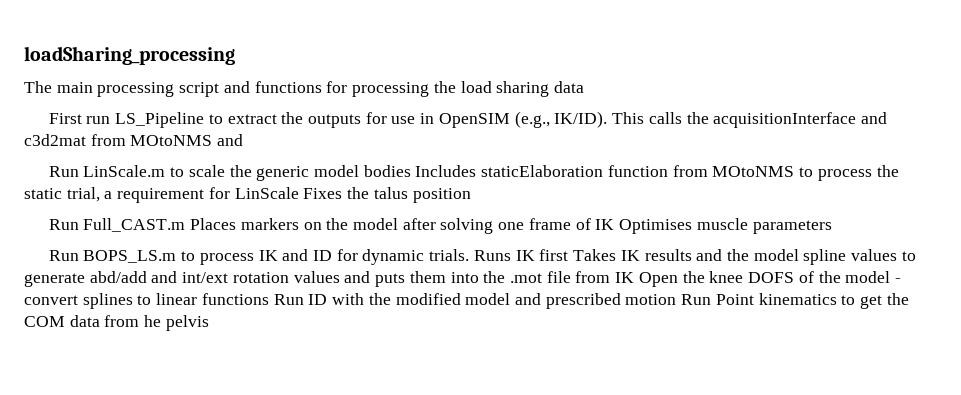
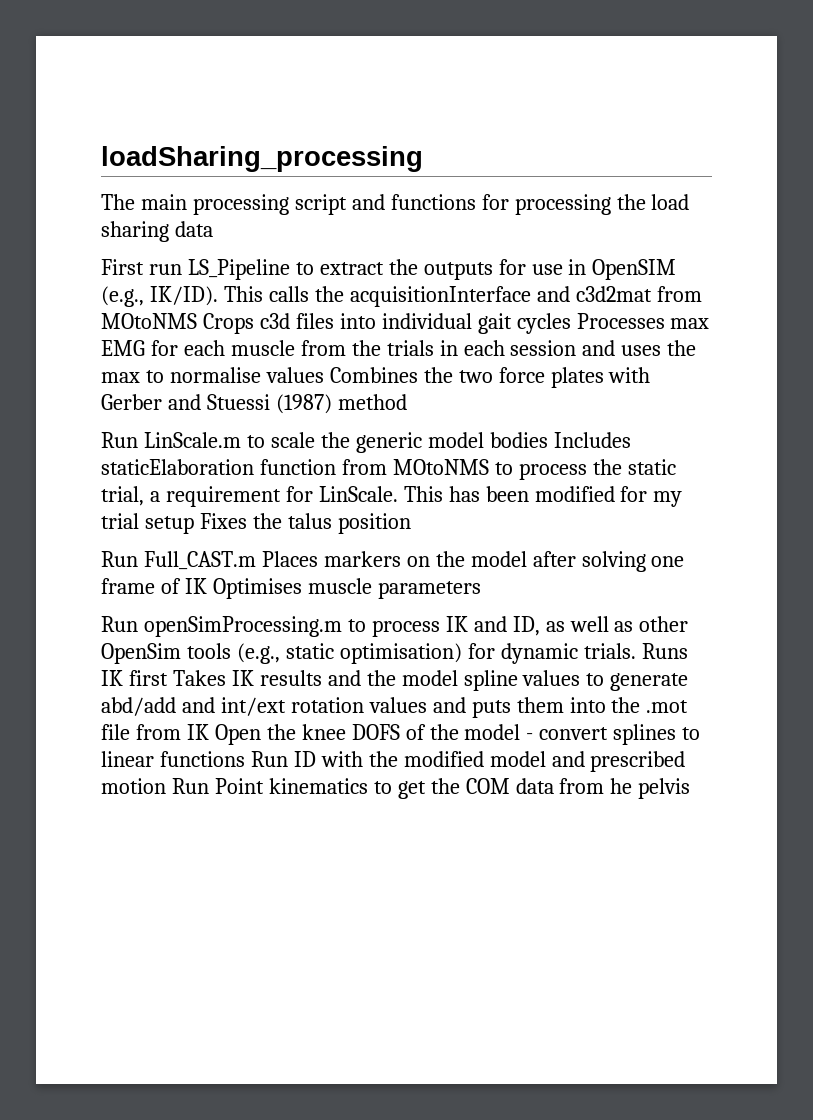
[217,134,244,146] and -> [202,313,710,334] [101,340,697,356] [101,367,651,388] [101,394,407,414] Crops c3d files into individual gait cycles Processes max EMG for each muscle from the trials in each session and uses the max to normalise values Combines the two force plates with Gerber and Stuessi (1987) method
[234,187,299,199] LinScale -> [318,486,683,507] [101,513,194,534] LinScale. This has been modified for my trial setup
[83,250,177,263] BOPS_LS.m -> [143,616,342,637] openSimProcessing.m
[313,250,333,261] ID -> [512,616,689,636] [101,643,462,664] ID, as well as other OpenSim tools (e.g., static optimisation)

